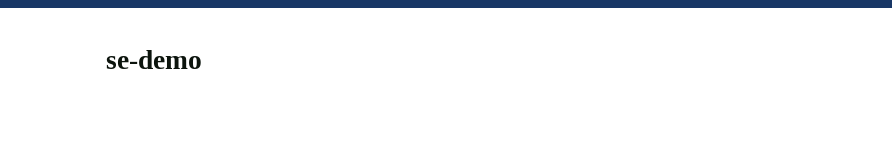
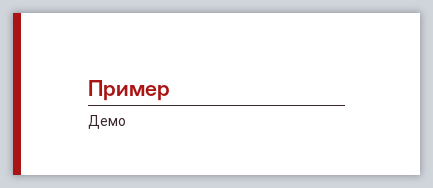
[106,50,202,69] se-demo -> [88,80,170,101] [88,115,126,129] Пример // Демо

